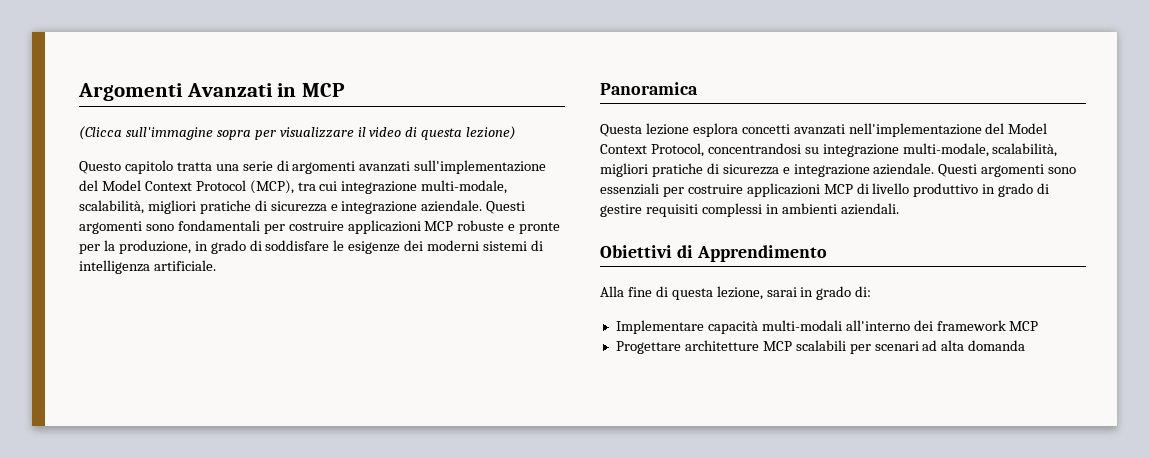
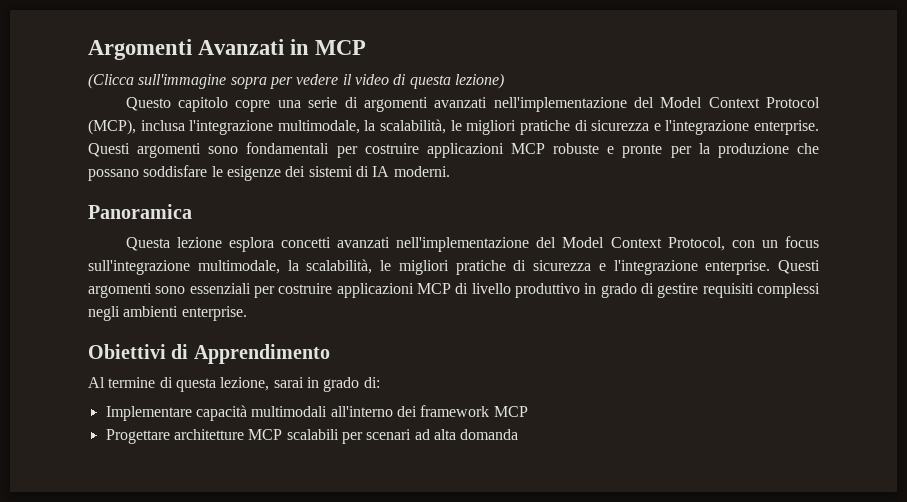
[279,127,354,138] visualizzare -> [296,74,339,85] vedere
[176,162,212,171] tratta -> [235,100,271,112] copre
[414,160,547,174] sull'implementazione -> [493,97,627,112] nell'implementazione
[297,180,508,194] [79,200,483,214] tra cui integrazione multi-modale, scalabilità, migliori pratiche di sicurezza e integrazione aziendale. -> [140,119,820,135] inclusa l'integrazione multimodale, la scalabilità, le migliori pratiche di sicurezza e l'integrazione enterprise.
[118,240,262,254] produzione, in grado di -> [717,143,819,158] [88,169,139,181] produzione che possano
[427,240,480,251] moderni -> (306, 171) none
[79,260,216,274] intelligenza artificiale. -> [372,166,450,177] IA moderni.
[707,143,1058,157] [600,163,935,177] concentrandosi su integrazione multi-modale, scalabilità, migliori pratiche di sicurezza e integrazione aziendale. -> [731,236,819,248] [88,259,771,275] con un focus sull'integrazione multimodale, la scalabilità, le migliori pratiche di sicurezza e l'integrazione enterprise.
[765,203,899,215] in ambienti aziendali. -> [88,306,247,321] negli ambienti enterprise.
[600,286,652,297] Alla fine -> [88,377,156,388] Al termine
[761,320,842,331] multi-modali -> [251,406,328,417] multimodali

